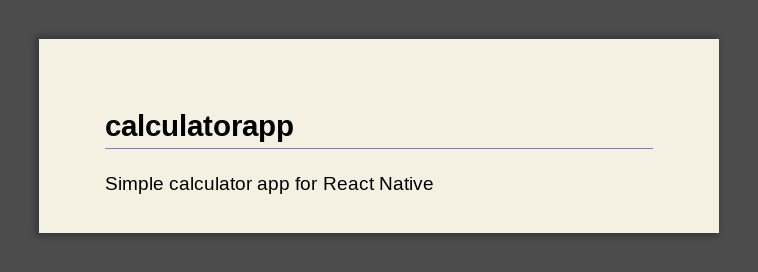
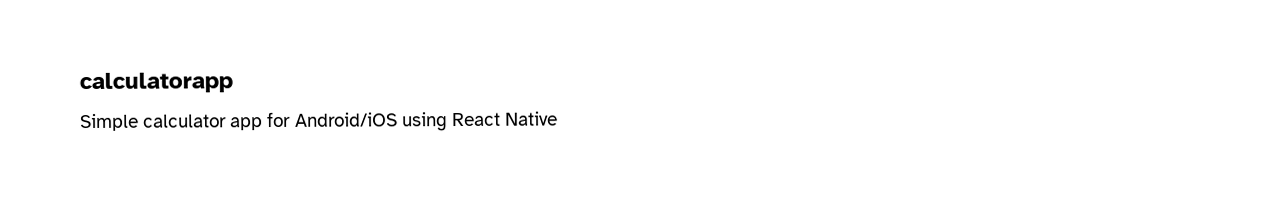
(319, 183) none -> [294,112,448,132] Android/iOS using

